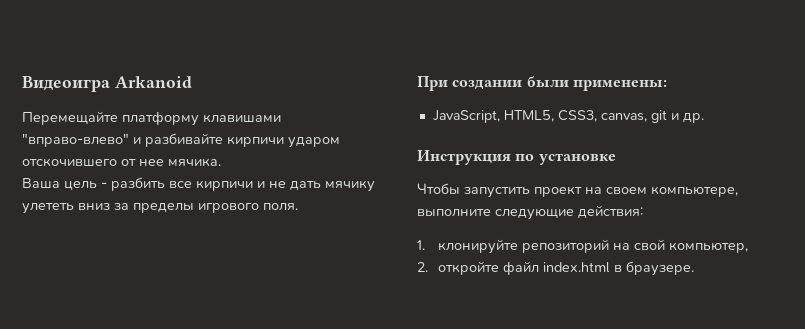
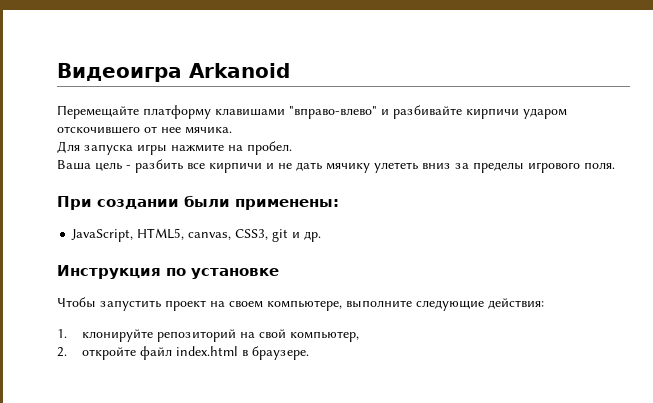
(221, 162) none -> [57,141,292,155] // Для запуска игры нажмите на пробел.
[557,110,647,122] CSS3, canvas, -> [188,229,269,240] canvas, CSS3,

